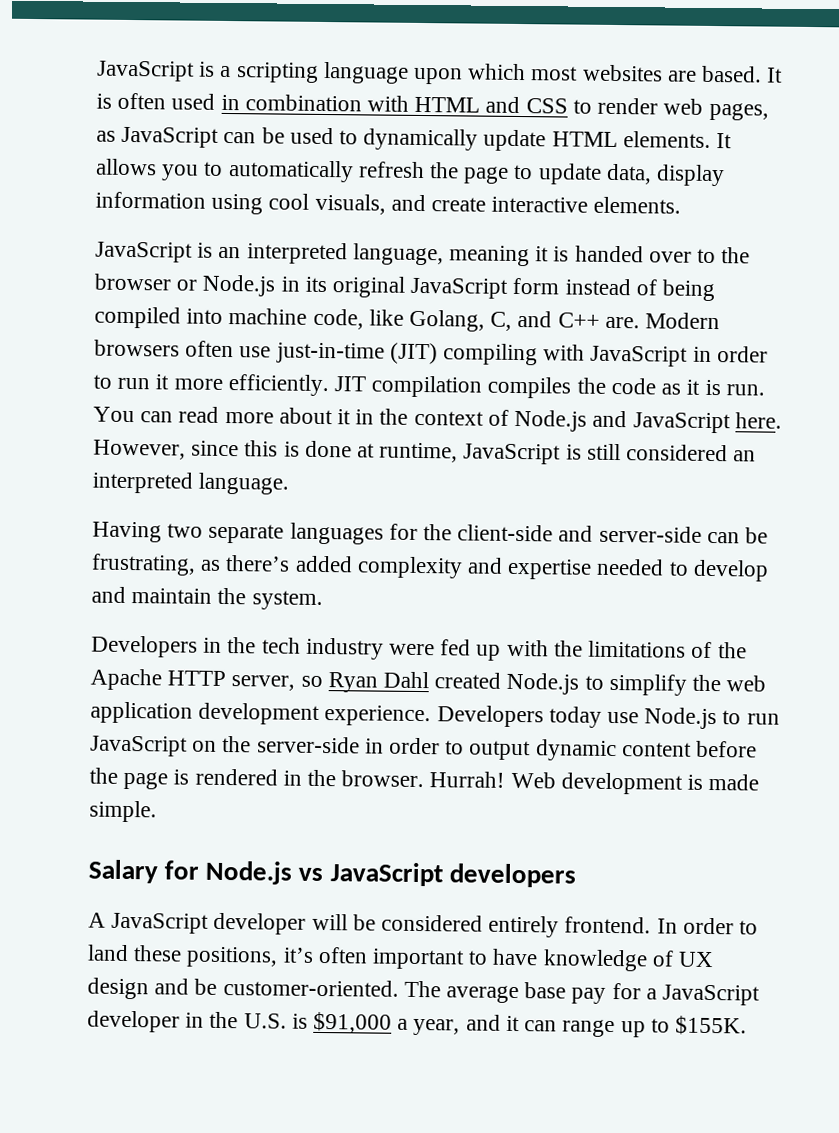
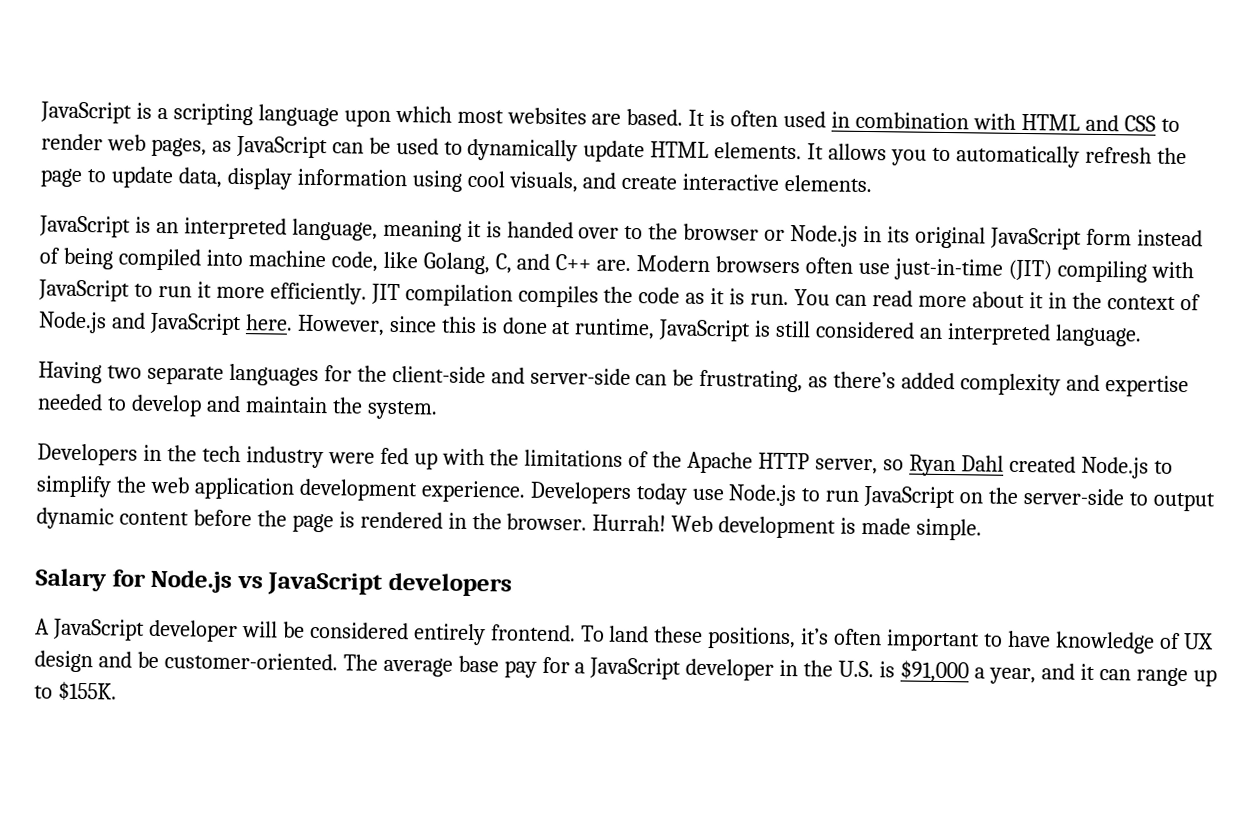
[692,346,768,363] in order -> (130, 290) none
[364,737,441,755] in order -> (1125, 497) none
[656,917,759,935] In order to -> [580,625,605,642] To

